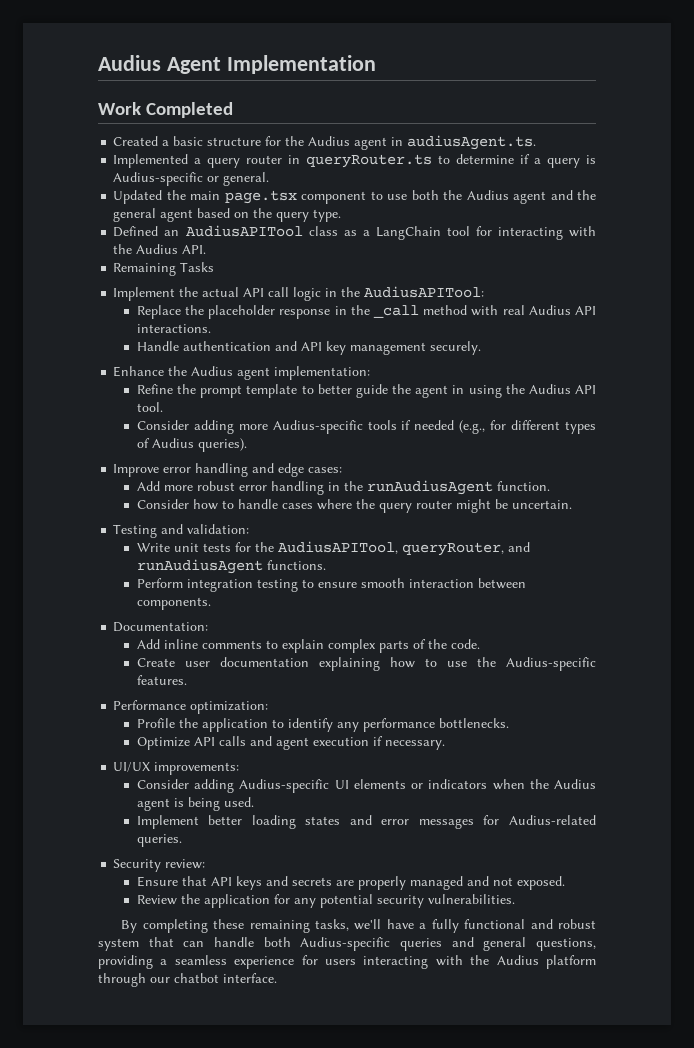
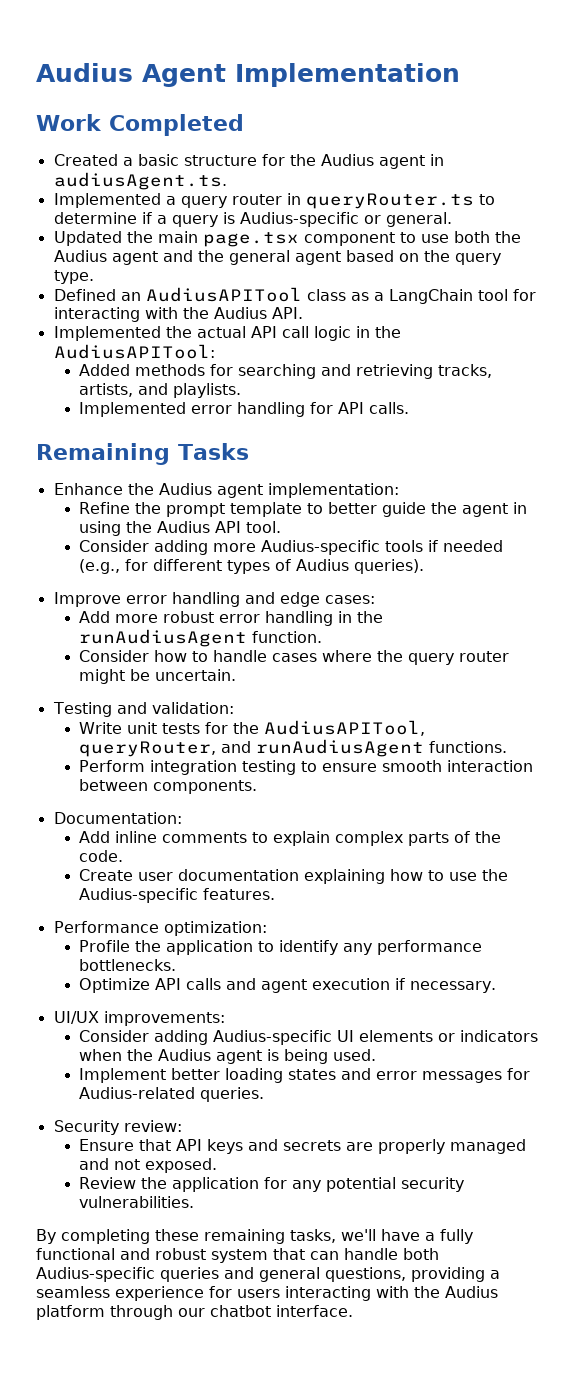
[113,262,215,276] [113,287,176,301] Remaining Tasks // Implement -> [53,326,161,341] Implemented
[136,305,596,319] [136,324,211,333] [136,341,481,355] Replace the placeholder response in the _call method with real Audius API interactions. // Handle authentication and API key management securely. -> [78,364,492,379] [78,383,241,398] [78,402,409,417] [36,443,249,465] Added methods for searching and retrieving tracks, artists, and playlists. // Implemented error handling for API calls. // Remaining Tasks

